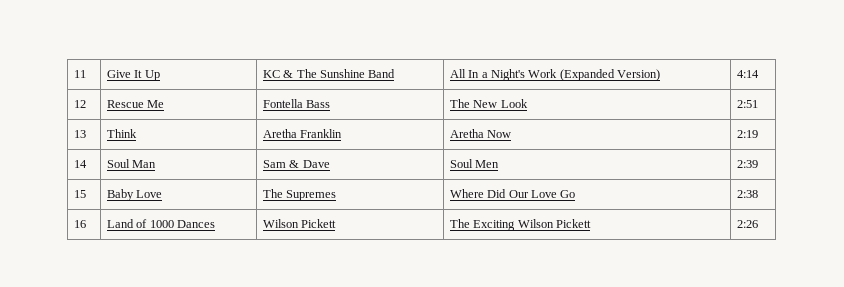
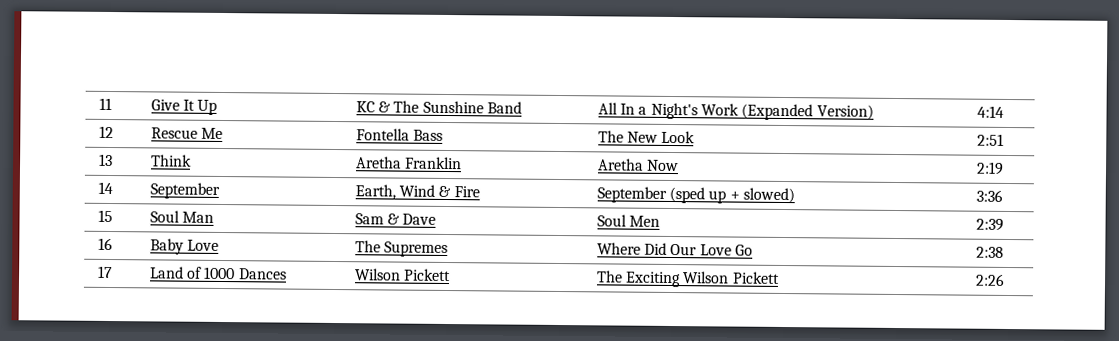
(87, 164) none -> [149,182,220,199] [354,184,480,200] [596,186,796,204] [975,189,1003,202] [97,209,113,223] | September | Earth, Wind & Fire | September (sped up + slowed) | 3:36 // 15
[73,190,86,198] 15 -> [97,237,113,251] 16
[73,220,86,228] 16 -> [97,265,113,279] 17

